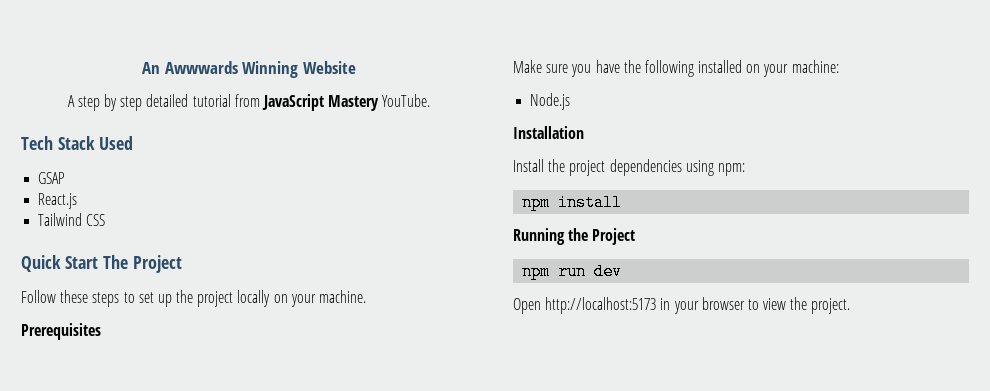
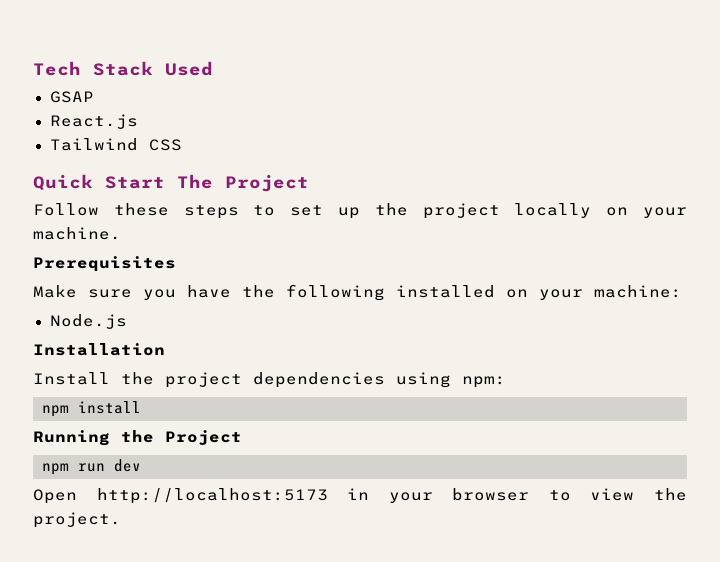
[142,61,356,78] [67,94,431,111] An Awwwards Winning Website // A step by step detailed tutorial from JavaScript Mastery YouTube. // -> (33, 68) none

